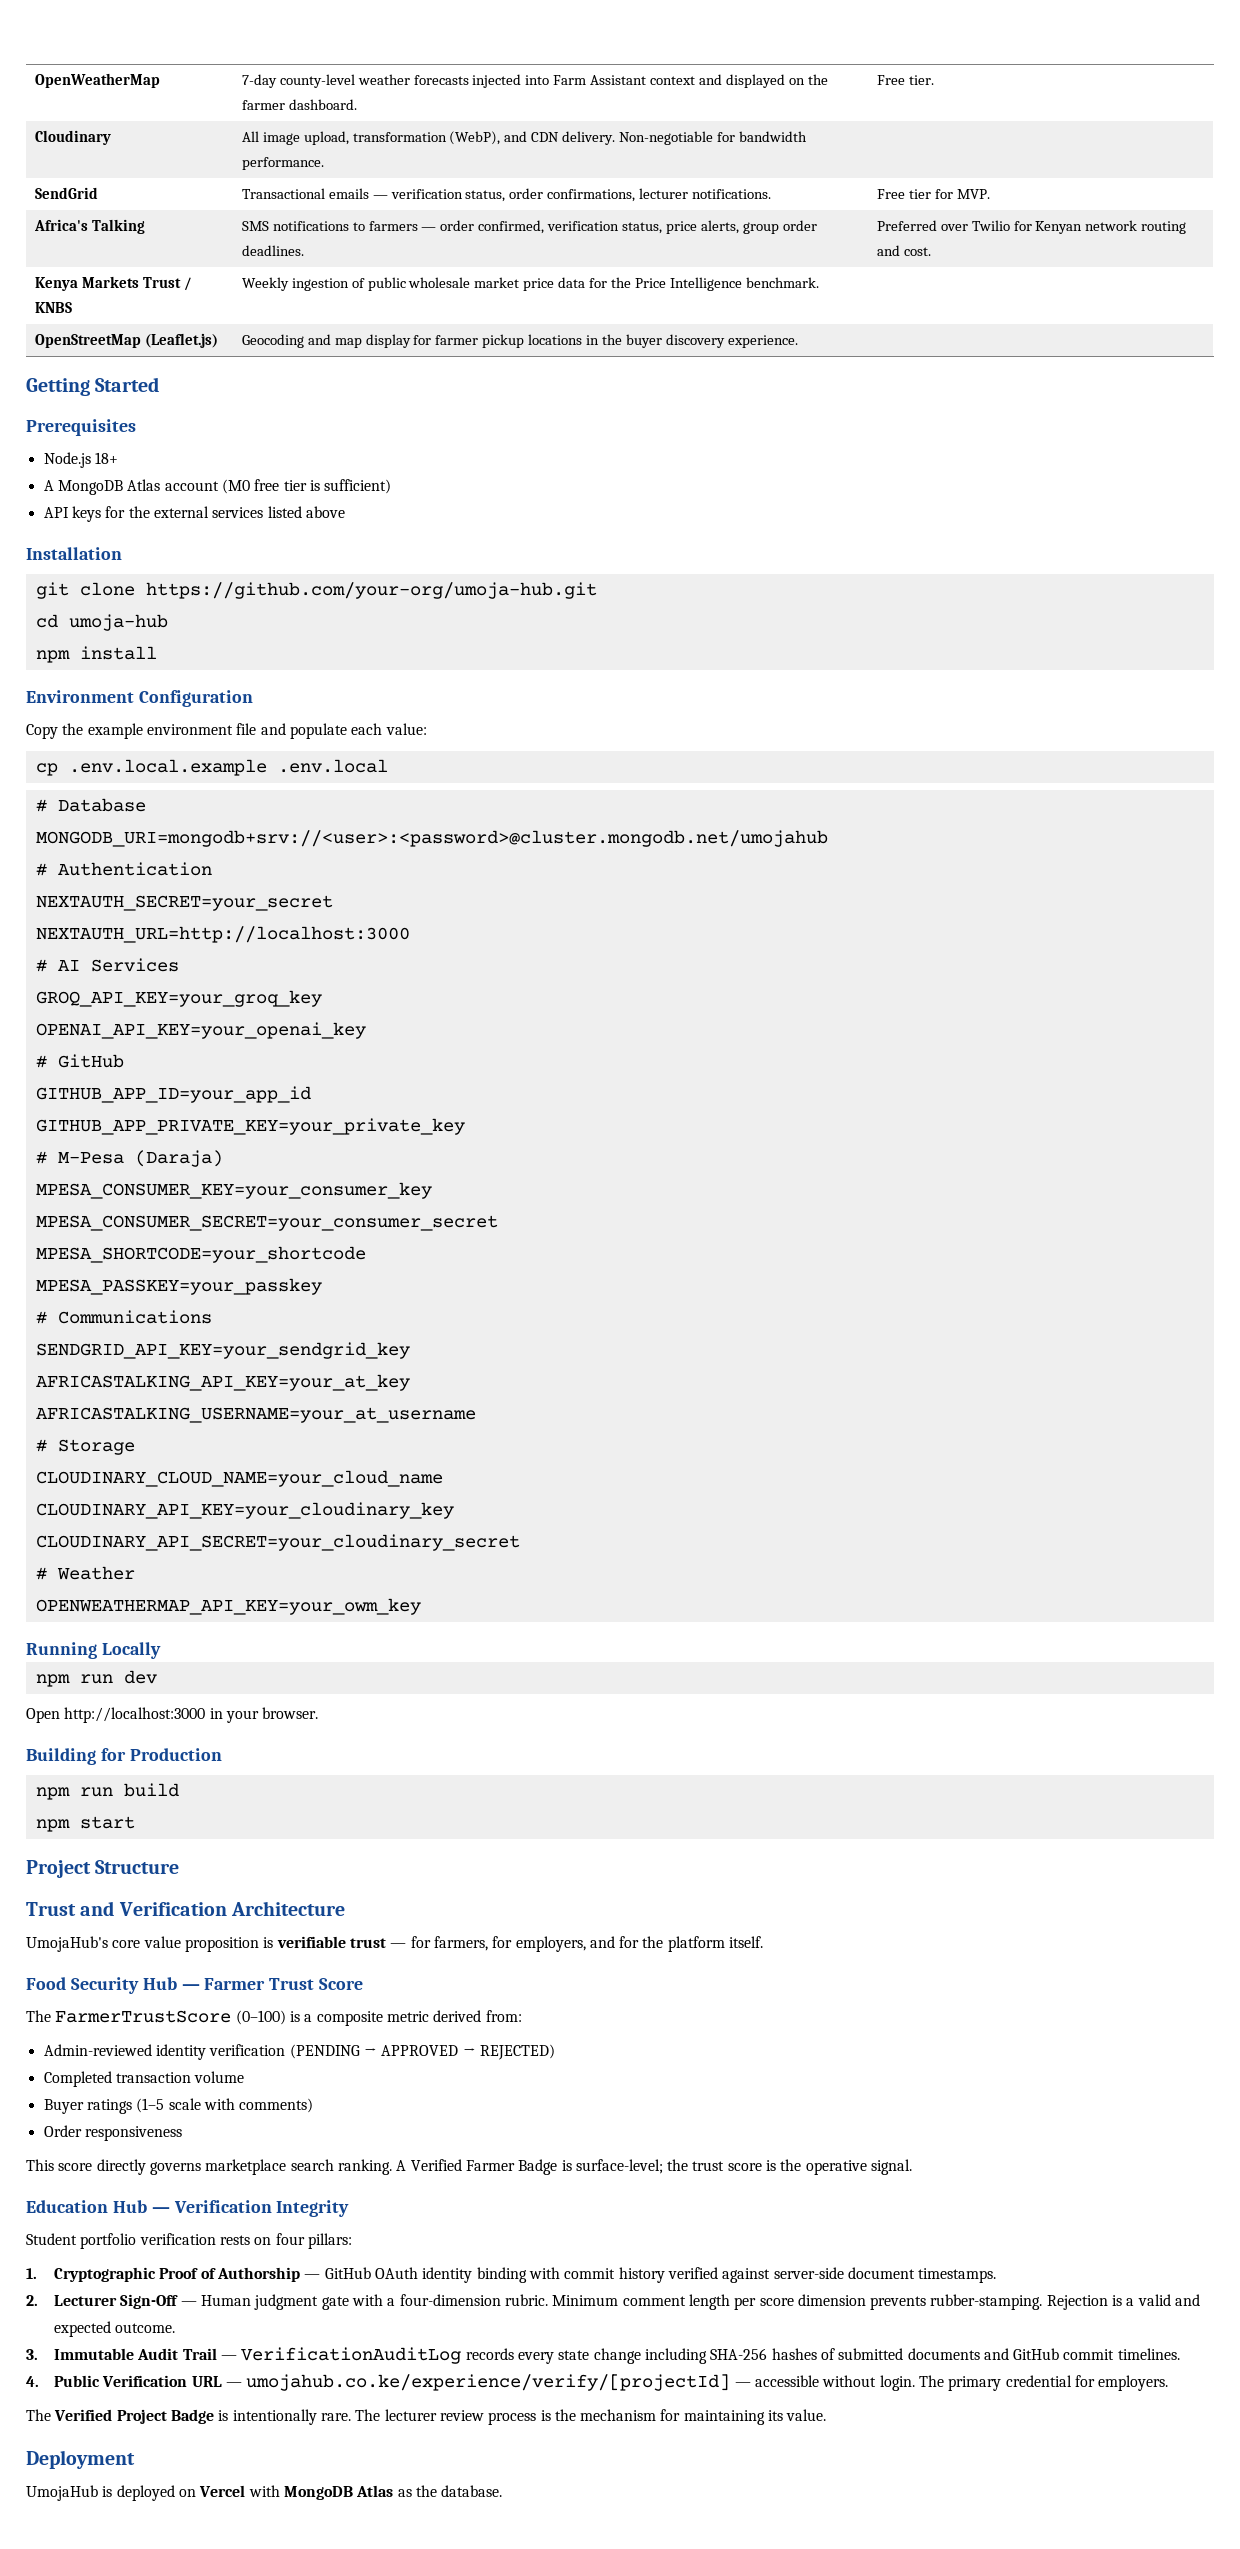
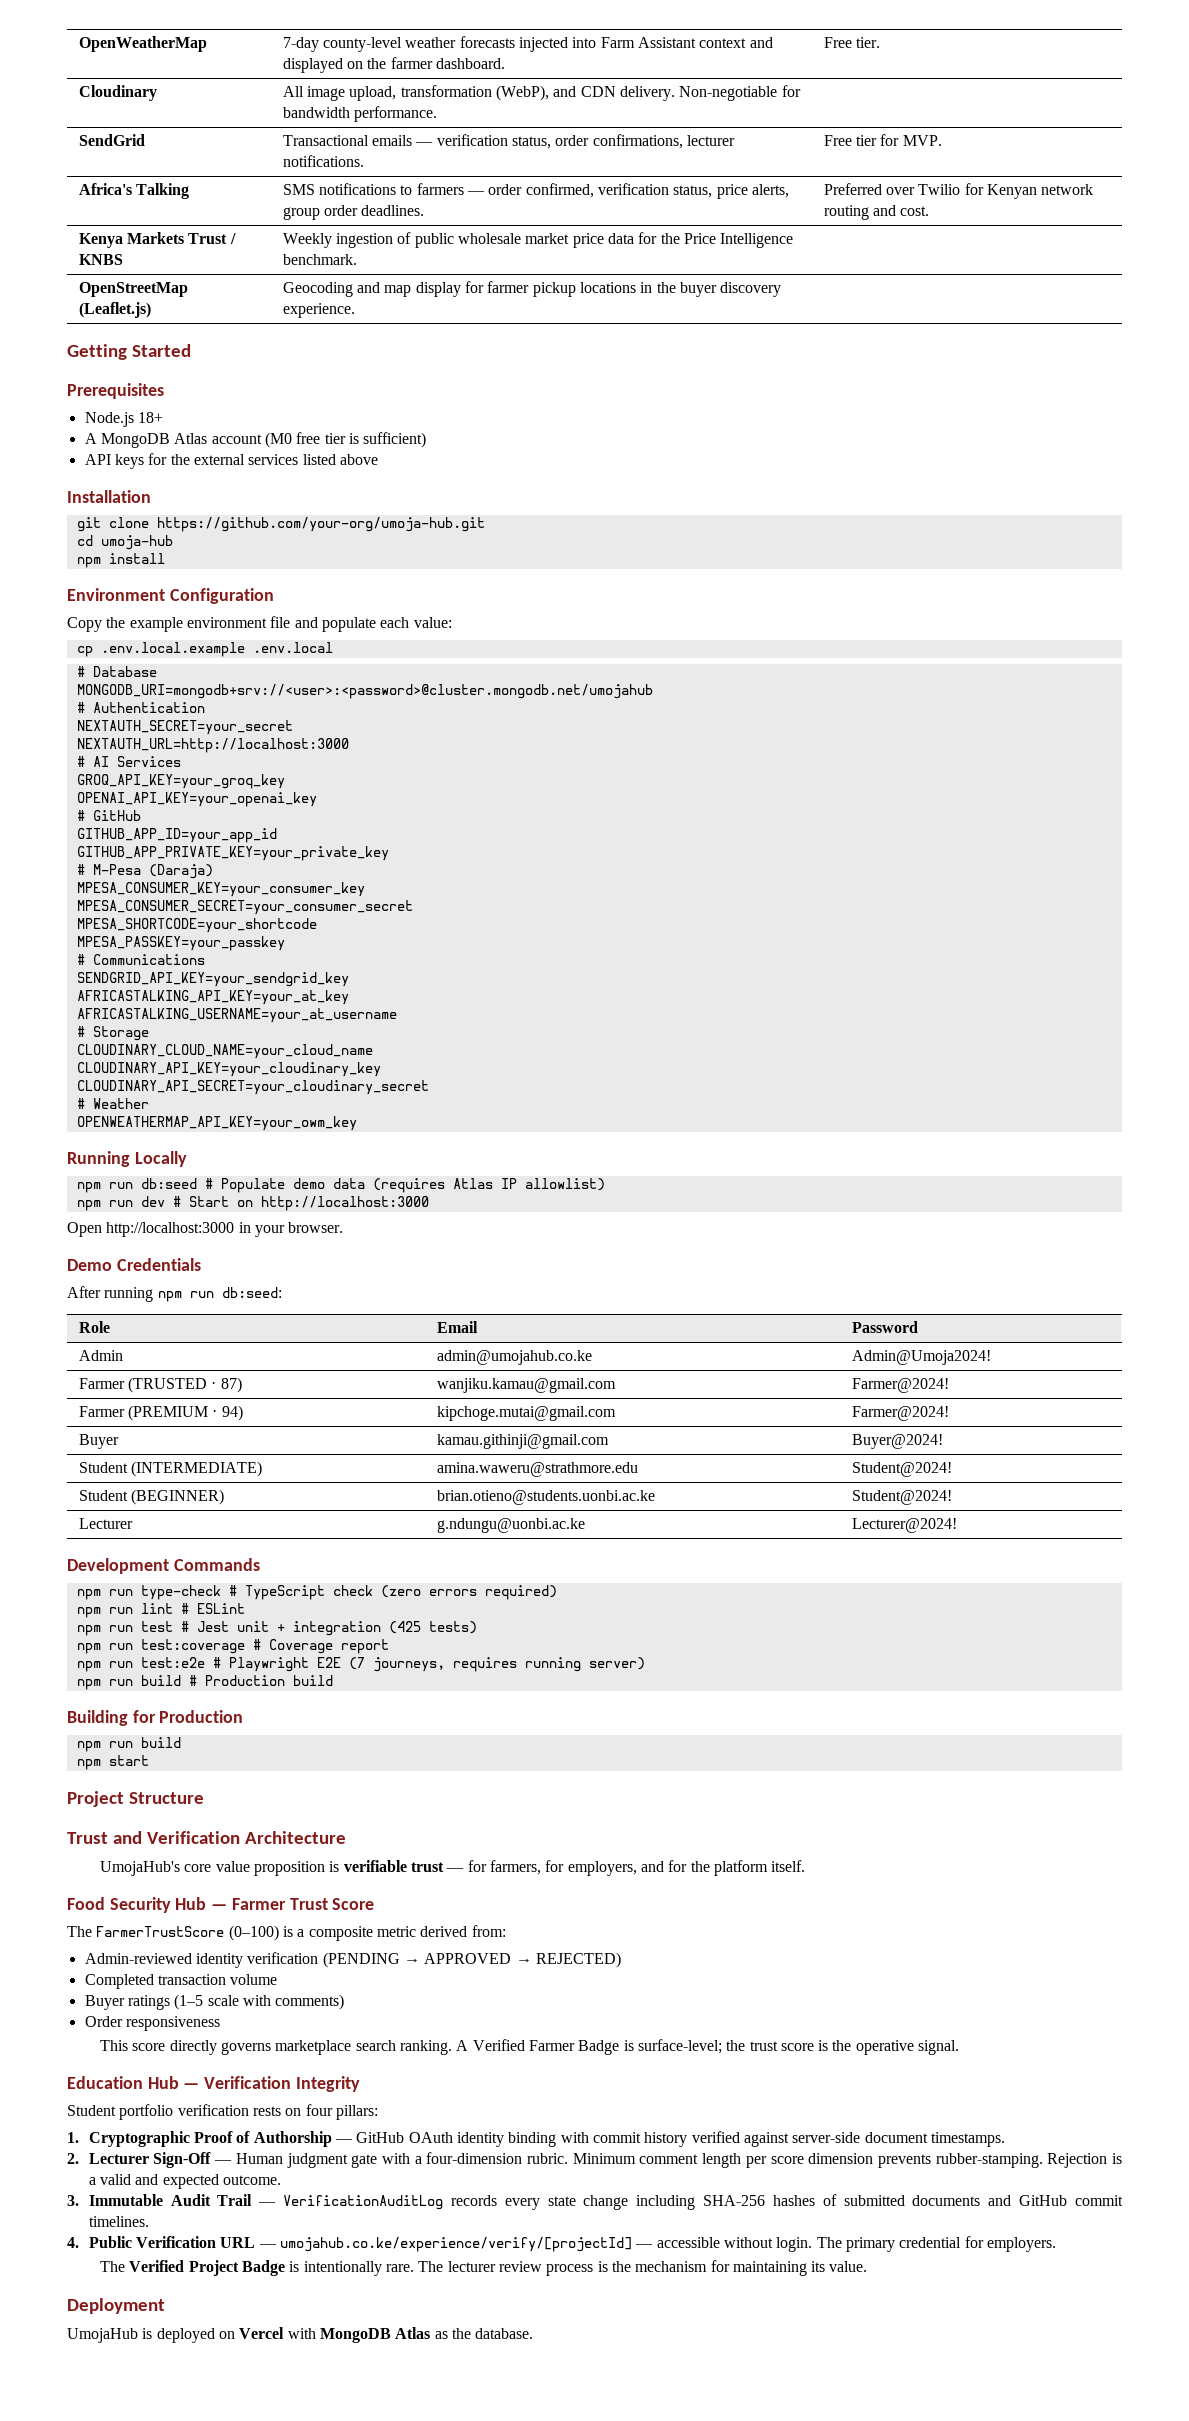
(161, 1650) none -> [76,1178,605,1193] // npm run db:seed # Populate demo data (requires Atlas IP allowlist)
(157, 1677) none -> [172,1196,429,1211] # Start on http://localhost:3000
(319, 1713) none -> [67,1258,201,1271] [67,1286,282,1302] [78,1321,110,1333] [436,1321,478,1333] [851,1321,918,1333] [78,1350,123,1361] [436,1350,592,1365] [851,1350,991,1365] [78,1377,242,1393] [436,1378,616,1393] [851,1378,949,1393] [78,1405,243,1421] [436,1406,616,1421] [851,1406,949,1421] [78,1434,119,1449] [436,1434,609,1449] [851,1434,943,1449] [78,1461,263,1477] [436,1462,638,1477] [851,1462,952,1477] [78,1489,225,1505] [436,1490,655,1505] [851,1490,952,1505] [78,1518,133,1529] [436,1518,585,1533] [851,1518,957,1533] [67,1558,260,1574] [76,1585,557,1600] [76,1603,245,1618] [76,1621,477,1636] [76,1639,389,1654] [76,1657,645,1672] [76,1675,333,1690] // Demo Credentials // After running npm run db:seed: // Role | Email | Password // Admin | admin@umojahub.co.ke | Admin@Umoja2024! // Farmer (TRUSTED · 87) | wanjiku.kamau@gmail.com | Farmer@2024! // Farmer (PREMIUM · 94) | kipchoge.mutai@gmail.com | Farmer@2024! // Buyer | kamau.githinji@gmail.com | Buyer@2024! // Student (INTERMEDIATE) | amina.waweru@strathmore.edu | Student@2024! // Student (BEGINNER) | brian.otieno@students.uonbi.ac.ke | Student@2024! // Lecturer | g.ndungu@uonbi.ac.ke | Lecturer@2024! // Development Commands // npm run type-check # TypeScript check (zero errors required) // npm run lint # ESLint // npm run test # Jest unit + integration (425 tests) // npm run test:coverage # Coverage report // npm run test:e2e # Playwright E2E (7 journeys, requires running server) // npm run build # Production build

